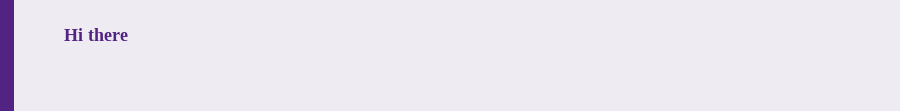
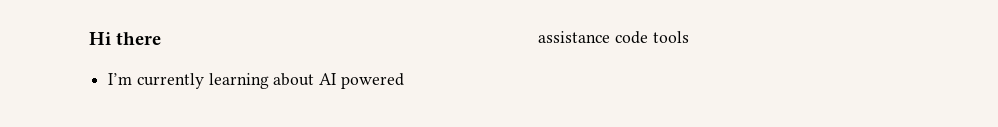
(128, 34) none -> [108,73,404,89] [538,31,689,44] // I’m currently learning about AI powered assistance code tools

